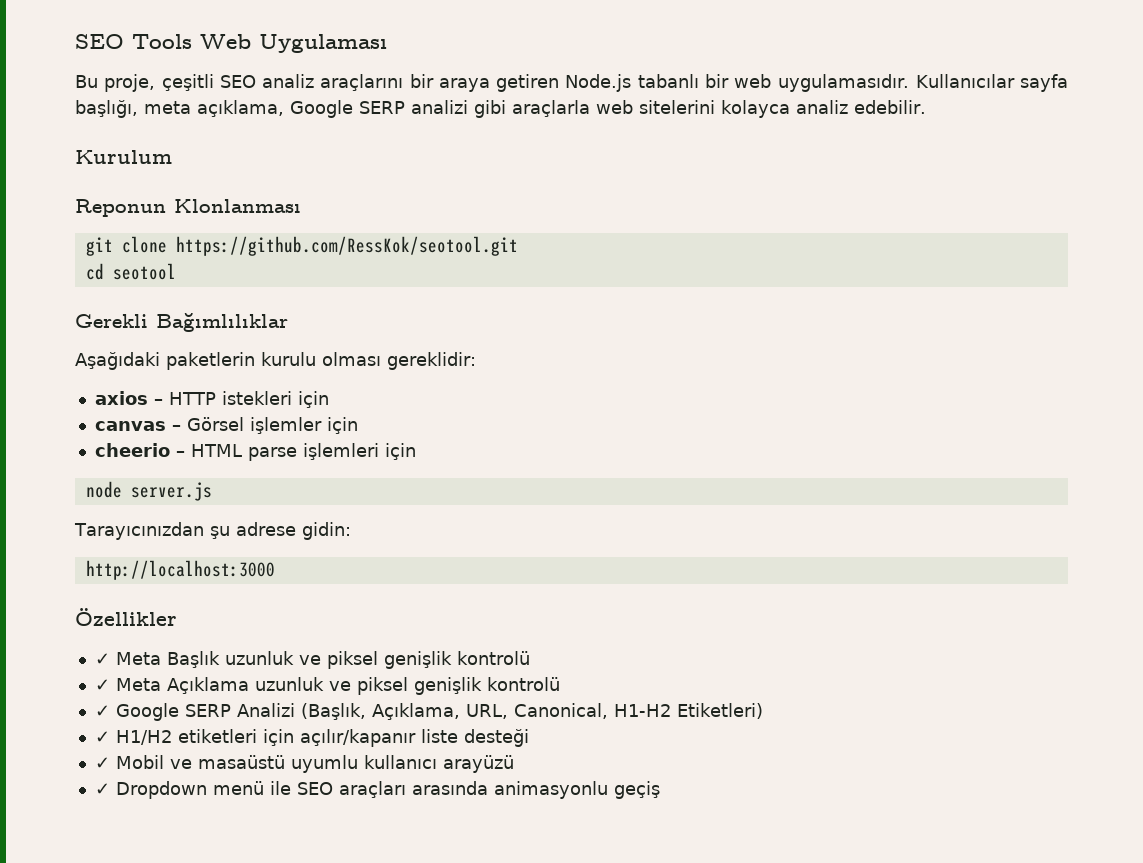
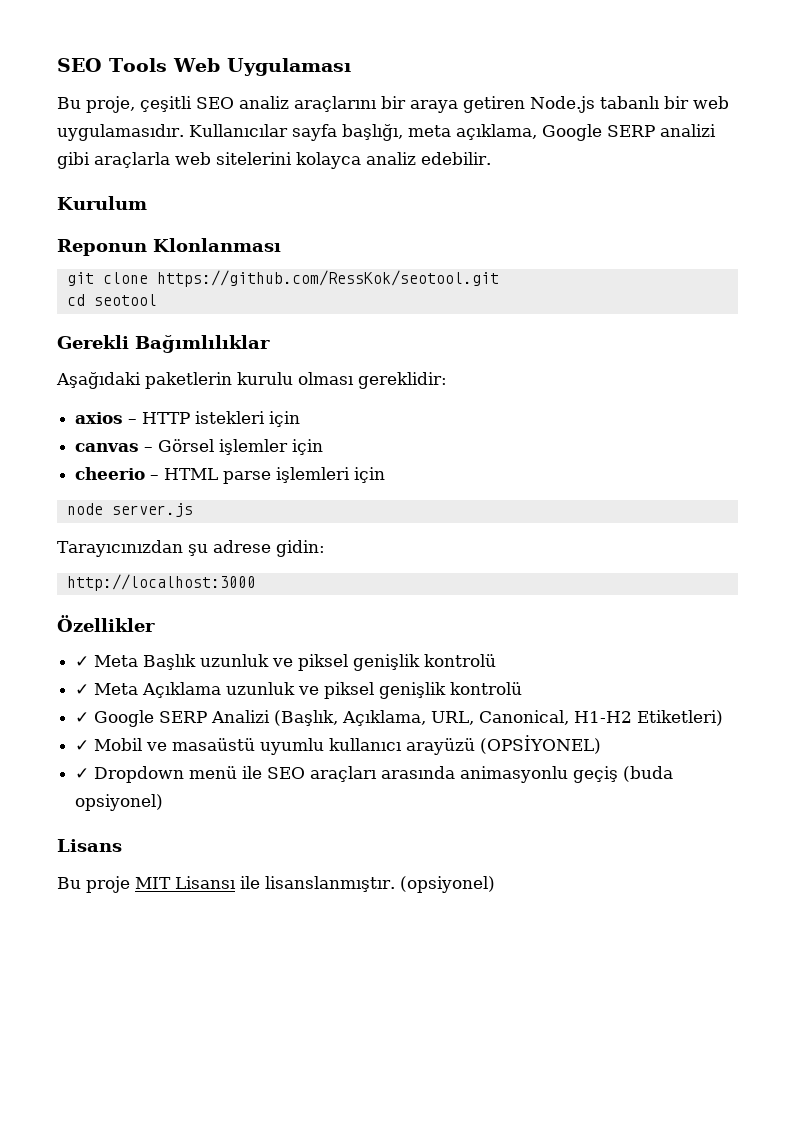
[94,729,529,747] // ✓ H1/H2 etiketleri için açılır/kapanır liste desteği -> (724, 718) none
(514, 764) none -> [480,735,602,754] (OPSİYONEL)
(660, 790) none -> [623,766,674,782] [75,794,164,811] [57,839,122,852] [57,876,495,893] (buda opsiyonel) // Lisans // Bu proje MIT Lisansı ile lisanslanmıştır. (opsiyonel)

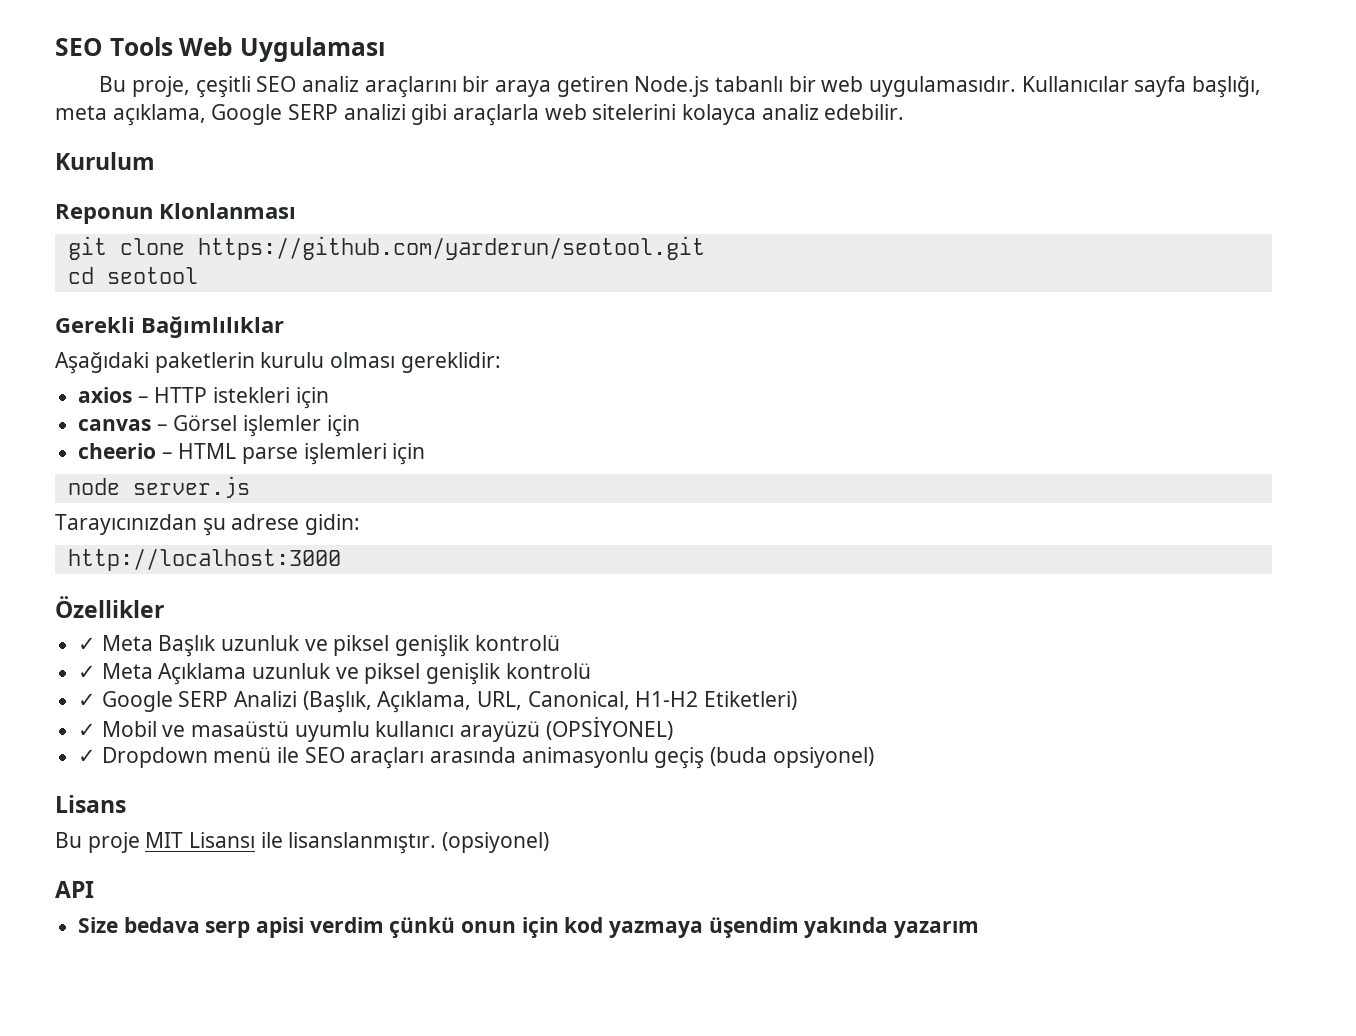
[156,270,499,287] https://github.com/RessKok/seotool.git -> [197,236,705,260] https://github.com/yarderun/seotool.git
(495, 884) none -> [55,881,94,898] [78,917,980,938] // API // Size bedava serp apisi verdim çünkü onun için kod yazmaya üşendim yakında yazarım

